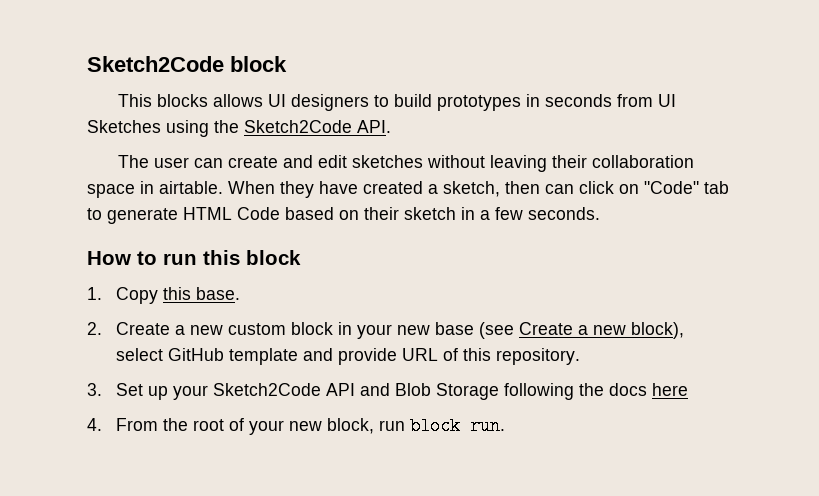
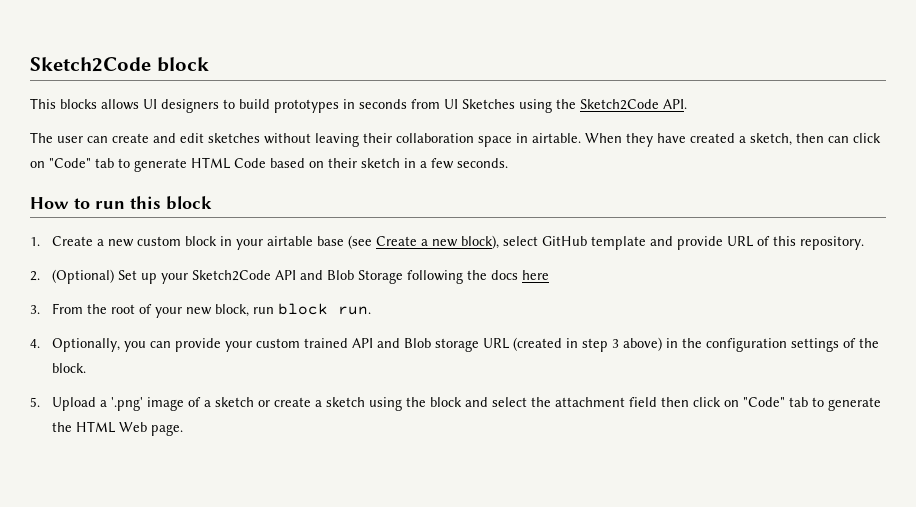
[115,287,240,304] [87,322,102,335] Copy this base. // 2. -> (40, 241) none
[396,325,430,335] new -> [267,236,314,246] airtable
[87,383,102,396] 3. -> [30,269,115,284] 2. (Optional)
[87,418,102,431] 4. -> [30,305,40,314] 3.
(505, 426) none -> [30,337,880,352] [52,363,87,373] [30,397,882,411] [52,421,184,436] // 4. Optionally, you can provide your custom trained API and Blob storage URL (created in step 3 above) in the configuration settings of the block. // 5. Upload a '.png' image of a sketch or create a sketch using the block and select the attachment field then click on "Code" tab to generate the HTML Web page.

